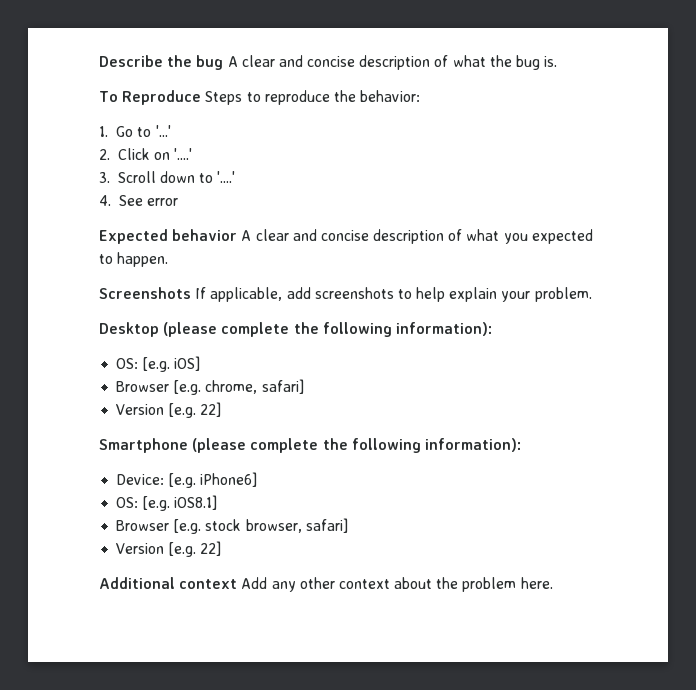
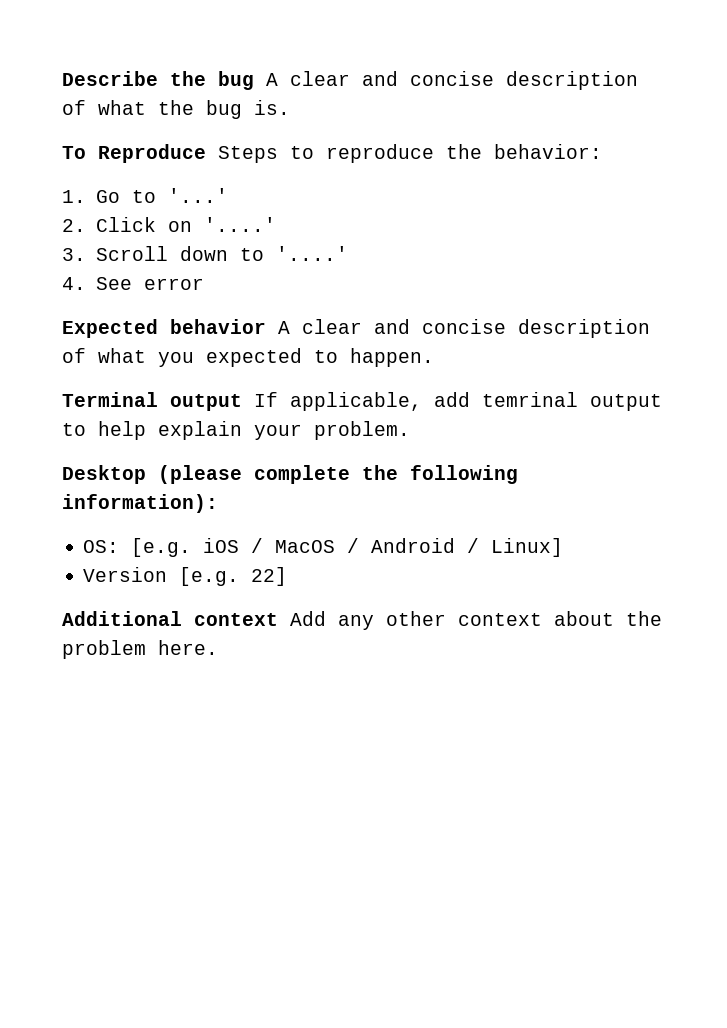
[99,287,191,299] Screenshots -> [62,392,242,411] Terminal output
[314,287,394,299] screenshots -> [482,392,662,411] temrinal output
[174,356,201,371] [116,379,304,395] [116,402,222,418] [99,438,521,453] [116,472,258,488] [116,495,218,511] [116,518,348,534] iOS] // Browser [e.g. chrome, safari] // Version [e.g. 22] // Smartphone (please complete the following information): // Device: [e.g. iPhone6] // OS: [e.g. iOS8.1] // Browser [e.g. stock browser, safari] -> [203,538,564,557] iOS / MacOS / Android / Linux]

